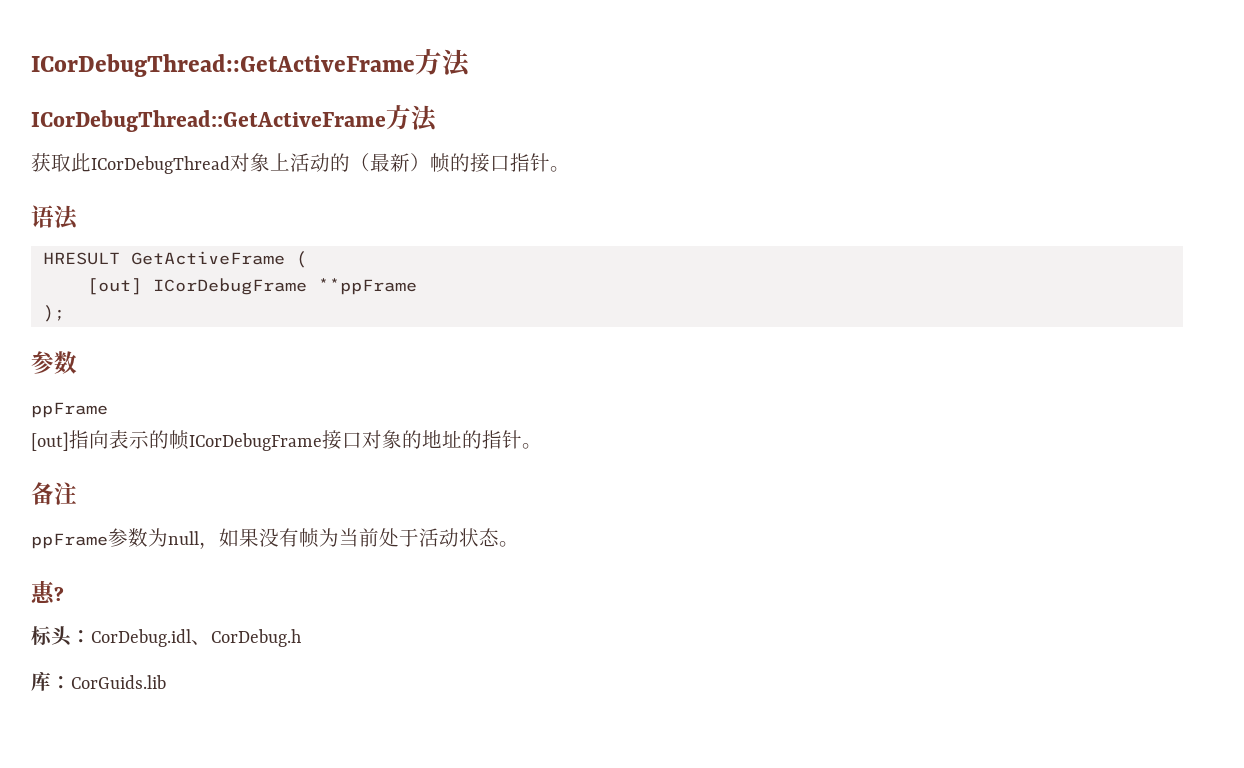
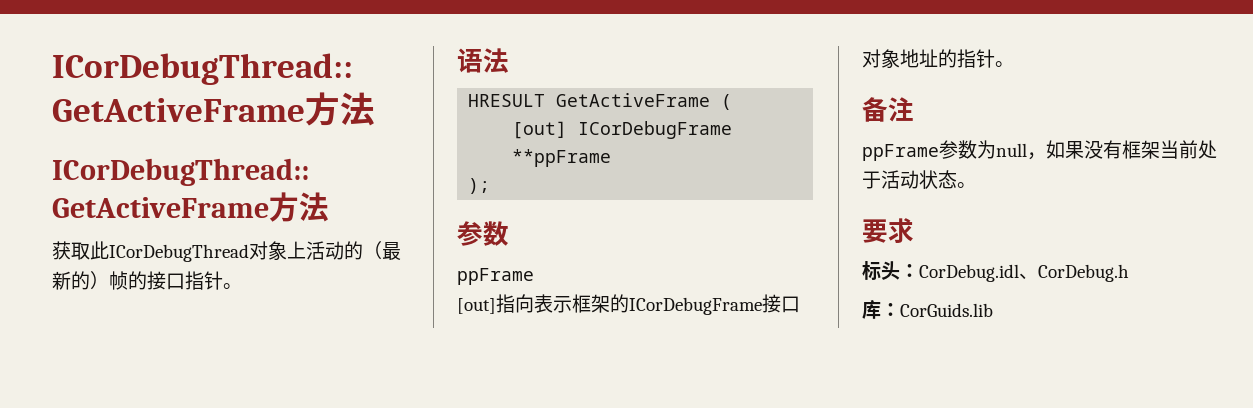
(410, 162) none -> [71,271,90,290] 的
[149,430,189,450] 的帧 -> [572,294,629,313] 框架的
[402,430,422,449] 的 -> (900, 58) none
[299,528,339,548] 帧为 -> [1122,140,1160,159] 框架
[31,580,64,604] 惠? -> [862,218,914,244] 要求

